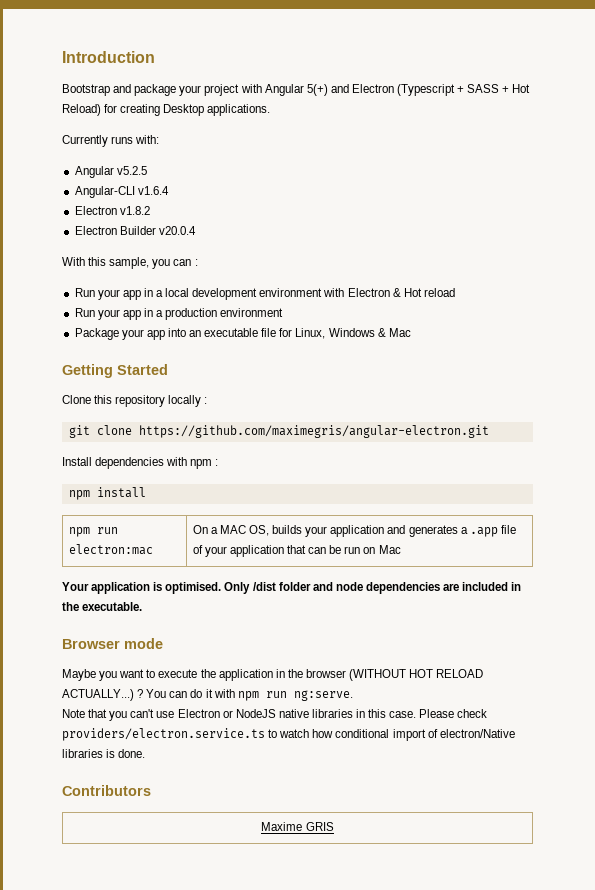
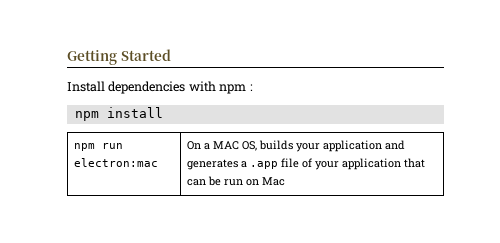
[62,51,155,63] [62,84,531,96] [62,104,271,116] [62,135,160,147] [74,166,147,178] [74,186,169,198] [74,206,150,215] [74,226,196,235] [62,257,198,269] [74,288,455,300] [74,308,284,320] [74,328,411,340] [62,364,168,378] [62,395,208,407] [68,425,489,438] Introduction // Bootstrap and package your project with Angular 5(+) and Electron (Typescript + SASS + Hot Reload) for creating Desktop applications. // Currently runs with: // Angular v5.2.5 // Angular-CLI v1.6.4 // Electron v1.8.2 // Electron Builder v20.0.4 // With this sample, you can : // Run your app in a local development environment with Electron & Hot reload // Run your app in a production environment // Package your app into an executable file for Linux, Windows & Mac // Getting Started // Clone this repository locally : // git clone https://github.com/maximegris/angular-electron.git -> [67,49,171,65] Getting Started
[62,582,522,594] [62,602,143,611] [62,638,163,649] [62,669,484,681] [62,689,353,701] [62,709,488,721] [62,728,515,741] [62,749,146,758] [62,785,151,796] [261,822,334,831] // Your application is optimised. Only /dist folder and node dependencies are included in the executable. // Browser mode // Maybe you want to execute the application in the browser (WITHOUT HOT RELOAD ACTUALLY...) ? You can do it with npm run ng:serve. // Note that you can't use Electron or NodeJS native libraries in this case. Please check providers/electron.service.ts to watch how conditional import of electron/Native libraries is done. // Contributors // Maxime GRIS -> (285, 181) none

